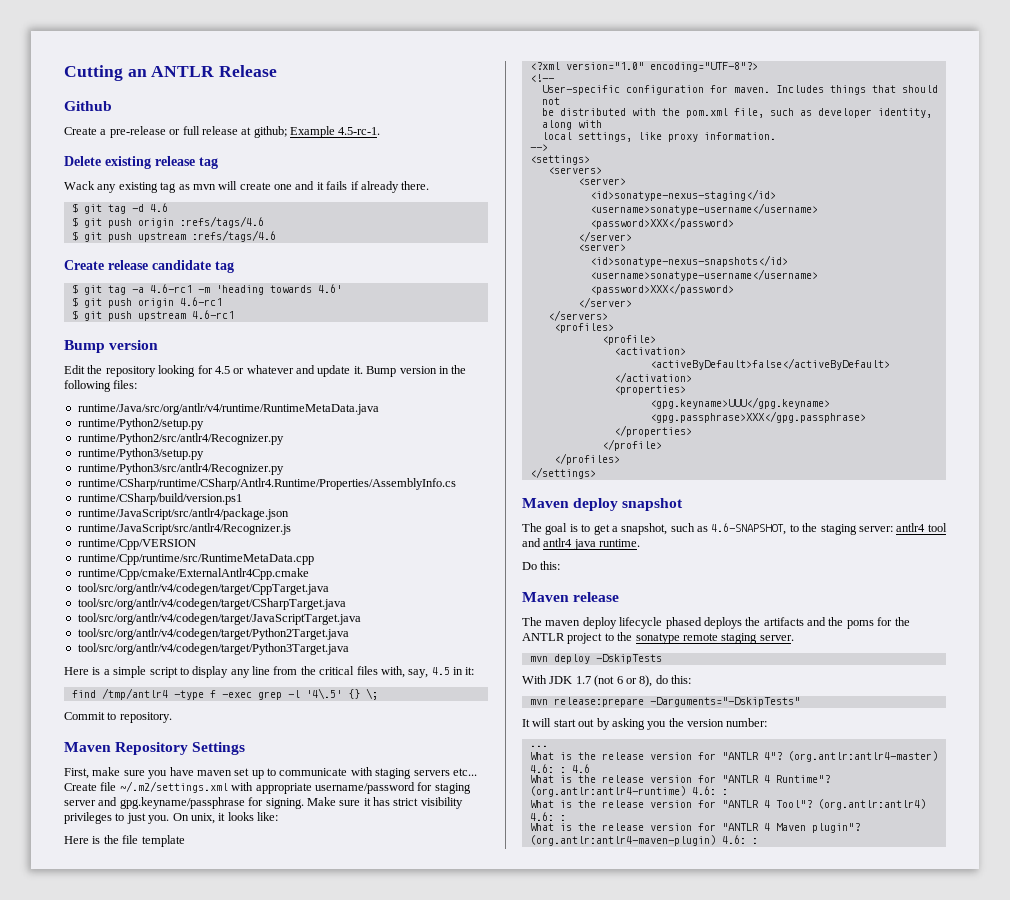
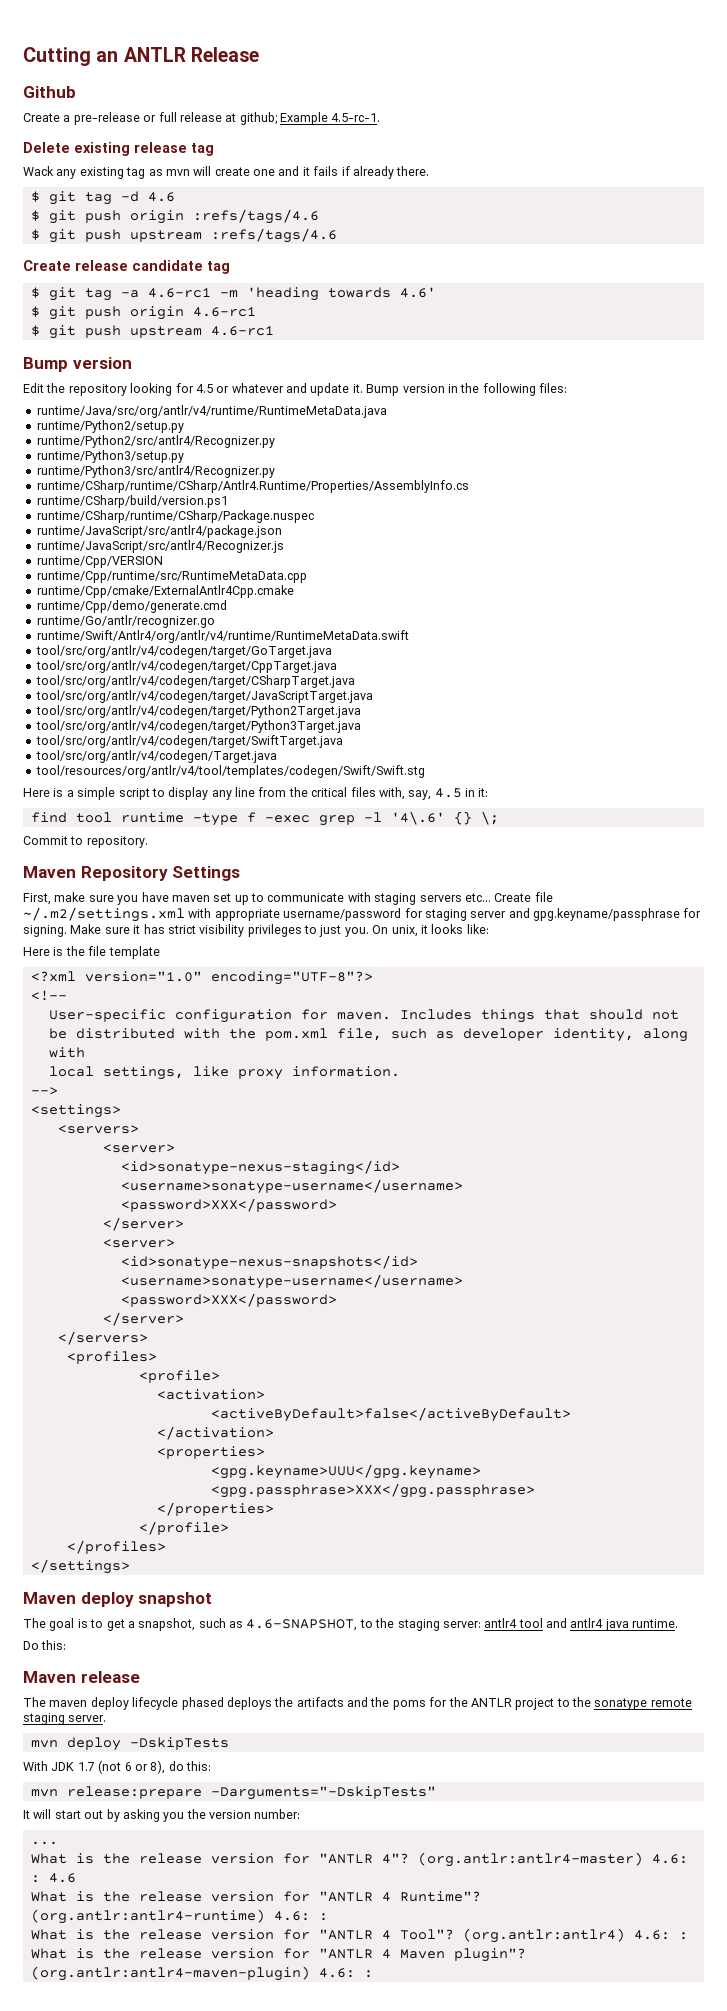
(242, 499) none -> [36,510,314,523] // runtime/CSharp/runtime/CSharp/Package.nuspec
(309, 574) none -> [36,600,227,613] [36,615,215,628] [36,630,409,643] [35,645,332,658] // runtime/Cpp/demo/generate.cmd // runtime/Go/antlr/recognizer.go // runtime/Swift/Antlr4/org/antlr/v4/runtime/RuntimeMetaData.swift // tool/src/org/antlr/v4/codegen/target/GoTarget.java
(349, 649) none -> [35,735,343,748] [35,750,277,763] [35,765,425,778] // tool/src/org/antlr/v4/codegen/target/SwiftTarget.java // tool/src/org/antlr/v4/codegen/Target.java // tool/resources/org/antlr/v4/tool/templates/codegen/Swift/Swift.stg
[101,688,168,700] /tmp/antlr4 -> [75,812,184,823] tool runtime
[305,688,342,699] '4\.5' -> [390,811,445,825] '4\.6'

